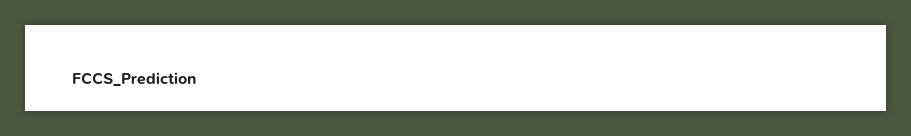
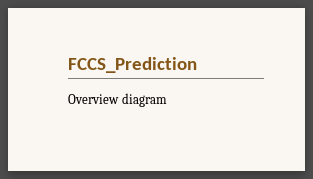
(196, 79) none -> [68,93,167,107] // Overview diagram

